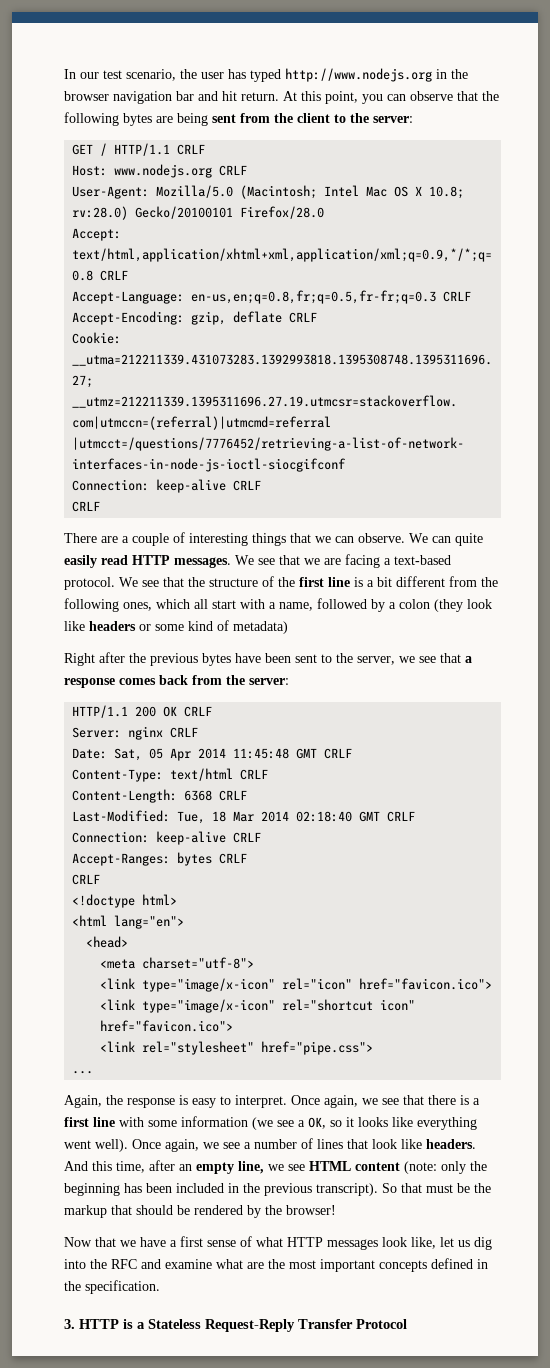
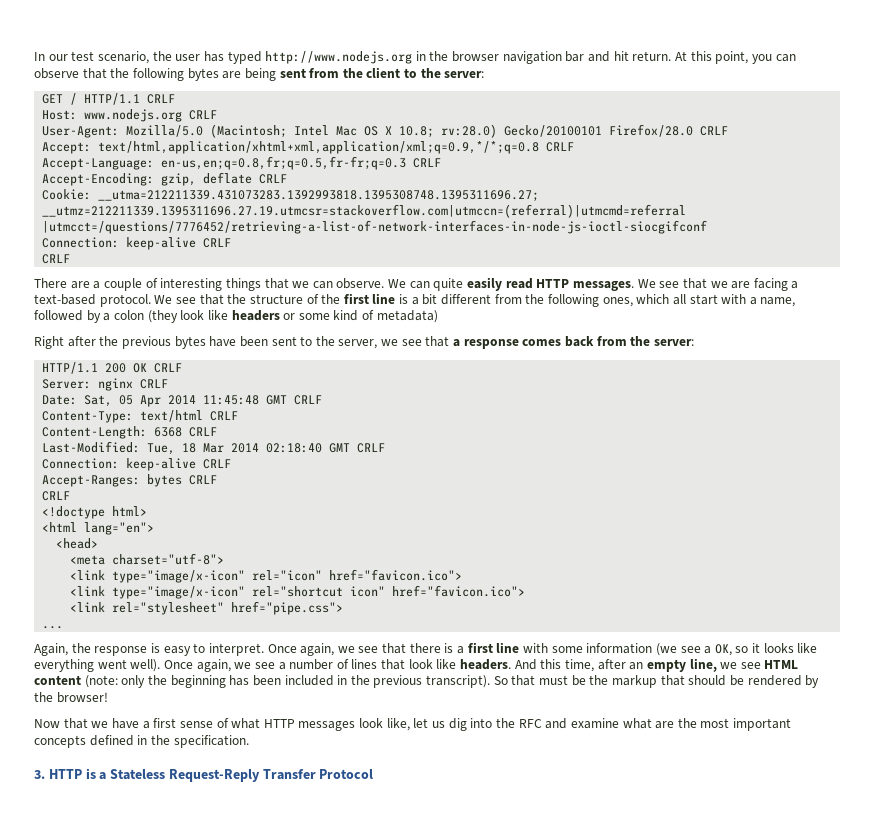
(325, 212) none -> [700,126,729,136] CRLF

